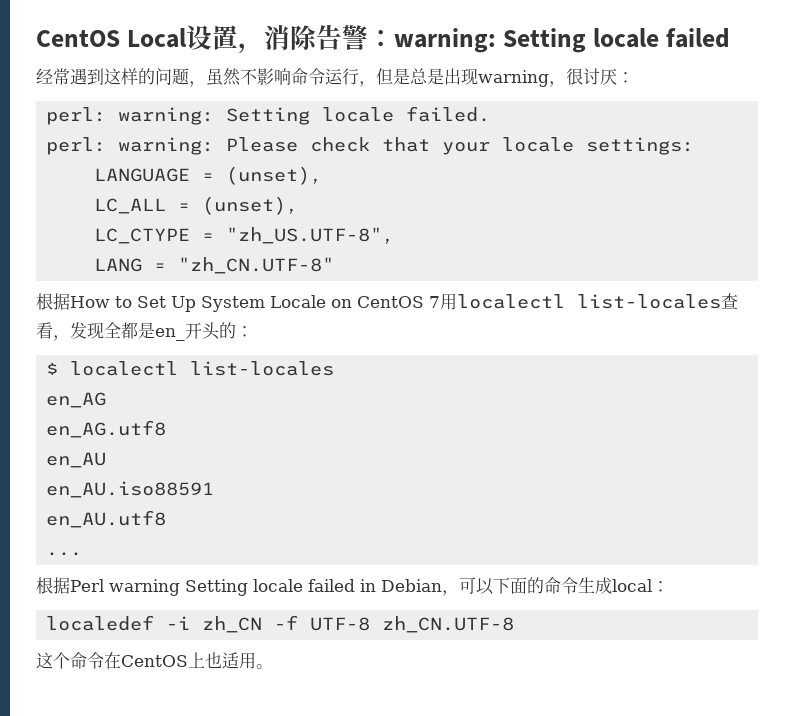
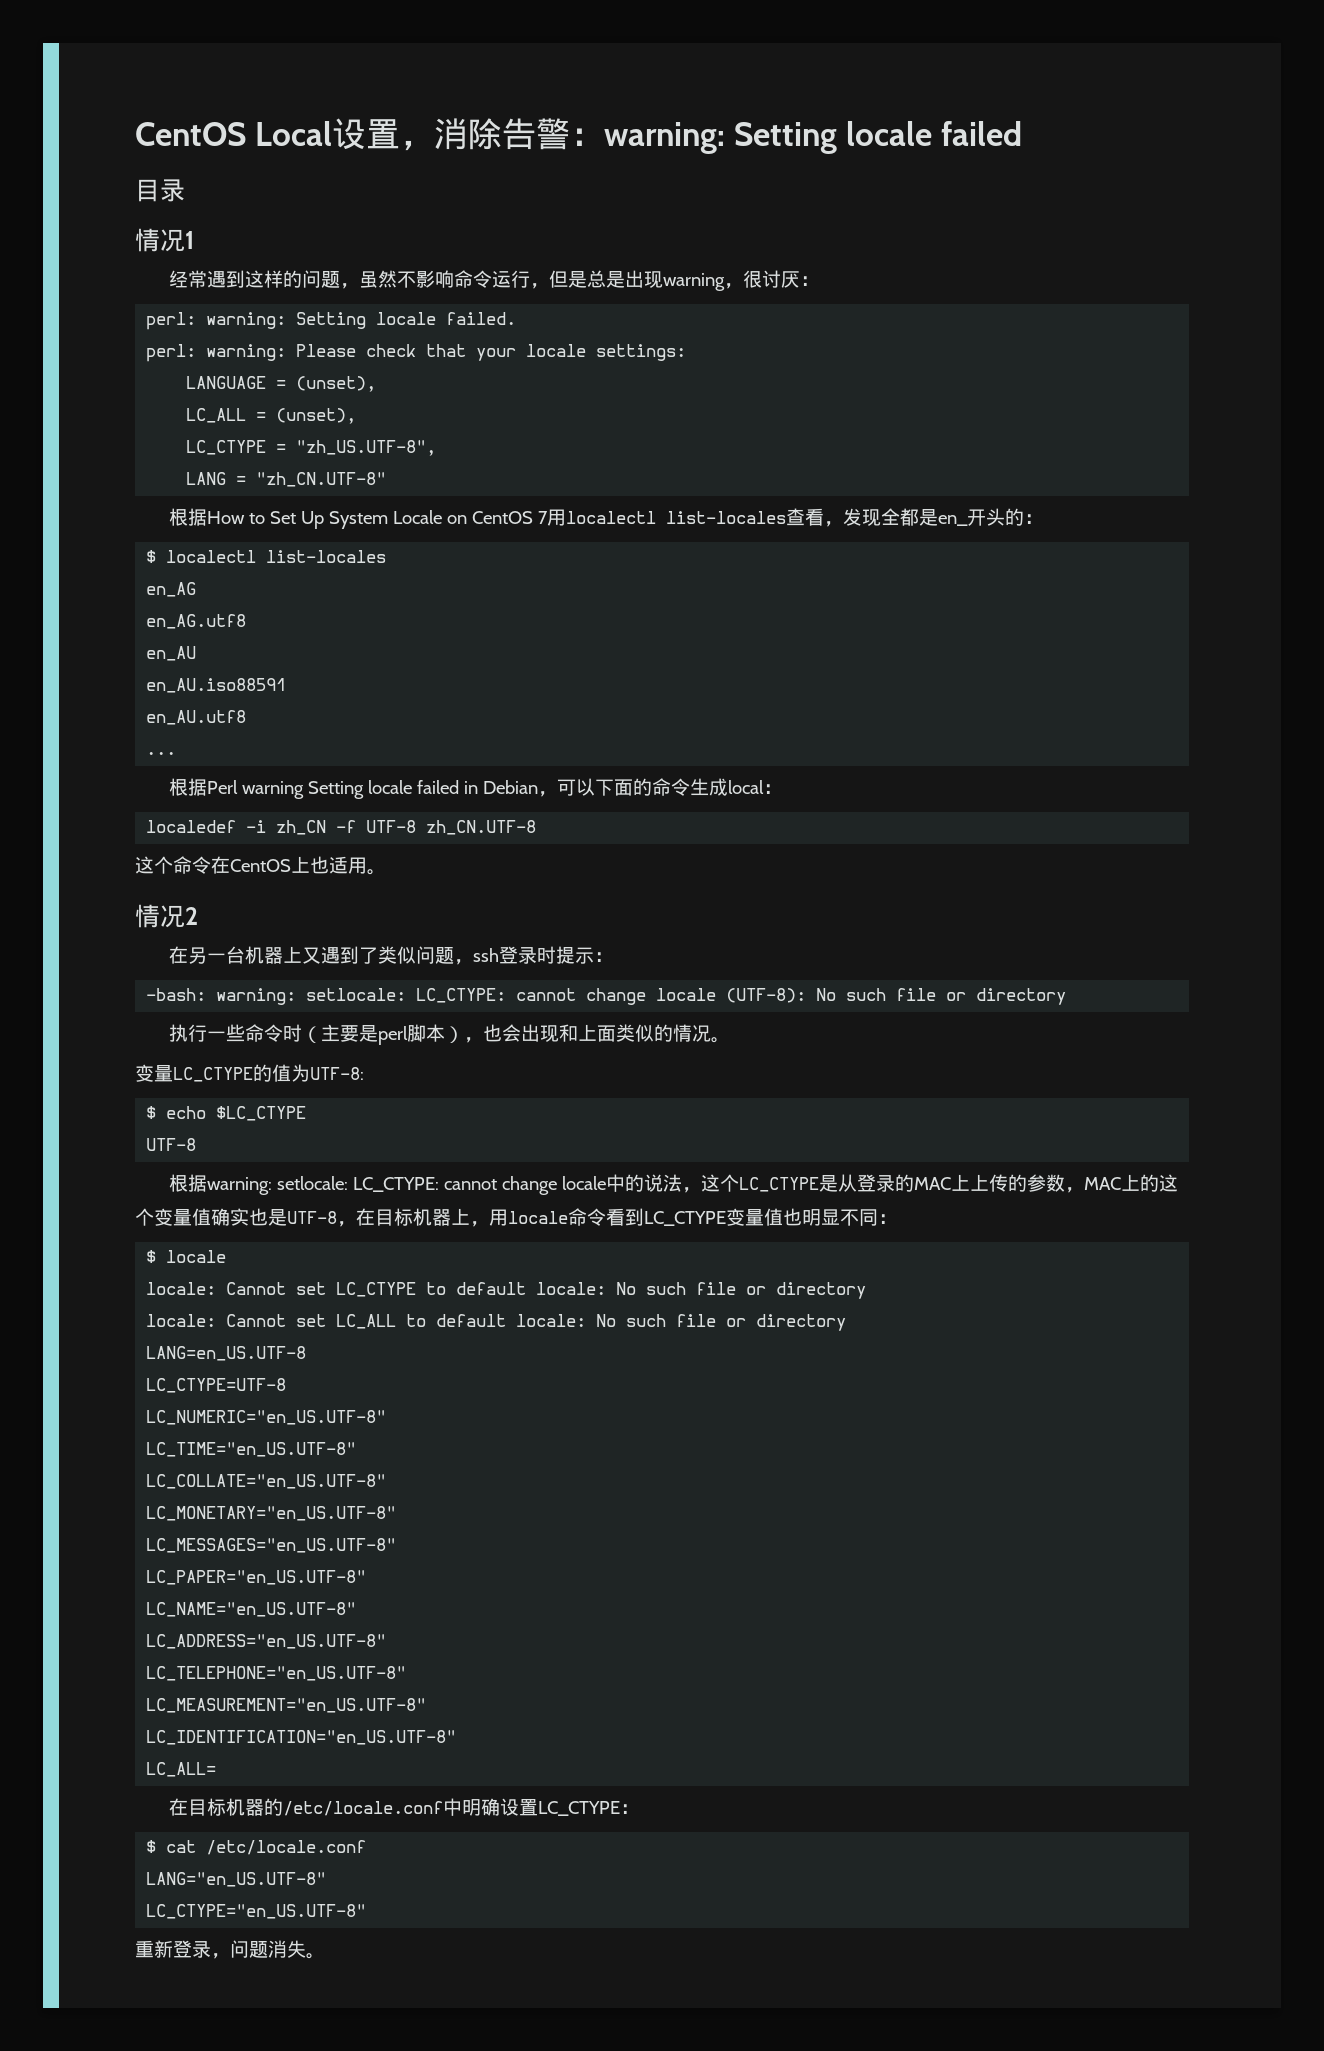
(730, 38) none -> [135,179,185,202] [135,228,194,252] // 目录 // 情况1
(273, 666) none -> [135,904,198,928] [168,946,613,965] [146,988,1067,1005] [168,1024,730,1045] [135,1064,364,1082] [146,1106,307,1121] [146,1138,197,1151] [168,1174,1178,1195] [135,1208,897,1227] [146,1250,227,1263] [146,1282,867,1299] [146,1314,847,1331] [146,1346,307,1361] [146,1378,287,1393] [146,1410,387,1425] [146,1442,357,1457] [146,1474,387,1489] [146,1506,397,1521] [146,1538,397,1553] [146,1570,367,1585] [146,1602,357,1617] [146,1634,387,1649] [146,1666,407,1681] [146,1698,427,1713] [146,1730,457,1745] [146,1762,217,1777] [168,1798,639,1816] [146,1840,367,1855] [146,1872,327,1887] [146,1904,367,1919] [135,1940,325,1959] // 情况2 // 在另一台机器上又遇到了类似问题，ssh登录时提示： // -bash: warning: setlocale: LC_CTYPE: cannot change locale (UTF-8): No such file or directory // 执行一些命令时（主要是perl脚本），也会出现和上面类似的情况。 // 变量LC_CTYPE的值为UTF-8: // $ echo $LC_CTYPE // UTF-8 // 根据warning: setlocale: LC_CTYPE: cannot change locale中的说法，这个LC_CTYPE是从登录的MAC上上传的参数，MAC上的这个变量值确实也是UTF-8，在目标机器上，用locale命令看到LC_CTYPE变量值也明显不同： // $ locale // locale: Cannot set LC_CTYPE to default locale: No such file or directory // locale: Cannot set LC_ALL to default locale: No such file or directory // LANG=en_US.UTF-8 // LC_CTYPE=UTF-8 // LC_NUMERIC="en_US.UTF-8" // LC_TIME="en_US.UTF-8" // LC_COLLATE="en_US.UTF-8" // LC_MONETARY="en_US.UTF-8" // LC_MESSAGES="en_US.UTF-8" // LC_PAPER="en_US.UTF-8" // LC_NAME="en_US.UTF-8" // LC_ADDRESS="en_US.UTF-8" // LC_TELEPHONE="en_US.UTF-8" // LC_MEASUREMENT="en_US.UTF-8" // LC_IDENTIFICATION="en_US.UTF-8" // LC_ALL= // 在目标机器的/etc/locale.conf中明确设置LC_CTYPE： // $ cat /etc/locale.conf // LANG="en_US.UTF-8" // LC_CTYPE="en_US.UTF-8" // 重新登录，问题消失。

